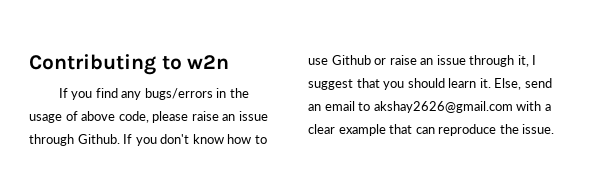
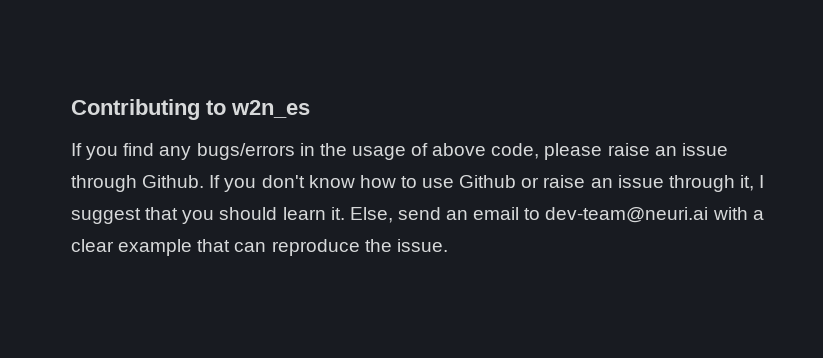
[187,55,230,69] w2n -> [231,100,310,118] w2n_es
[373,101,513,113] akshay2626@gmail.com -> [545,207,709,223] dev-team@neuri.ai

